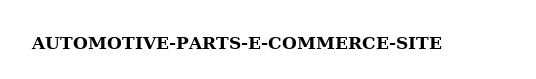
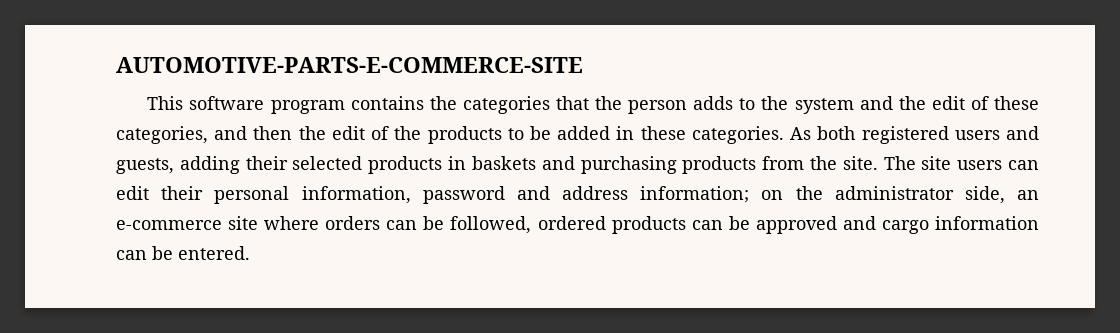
(442, 43) none -> [147,96,1040,114] [116,126,1039,144] [116,156,1039,174] [116,186,1039,204] [116,216,1039,234] [116,246,250,260] // This software program contains the categories that the person adds to the system and the edit of these categories, and then the edit of the products to be added in these categories. As both registered users and guests, adding their selected products in baskets and purchasing products from the site. The site users can edit their personal information, password and address information; on the administrator side, an e-commerce site where orders can be followed, ordered products can be approved and cargo information can be entered.

